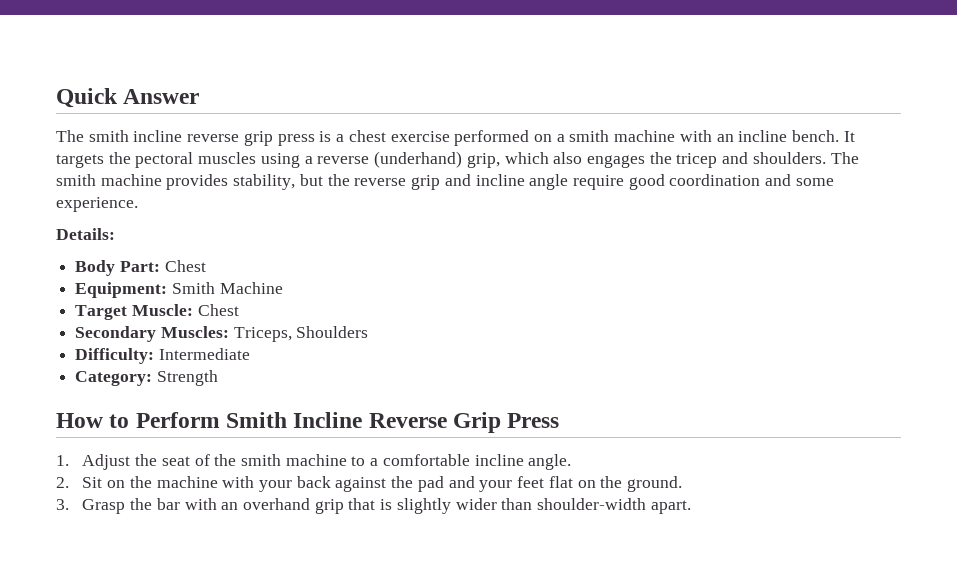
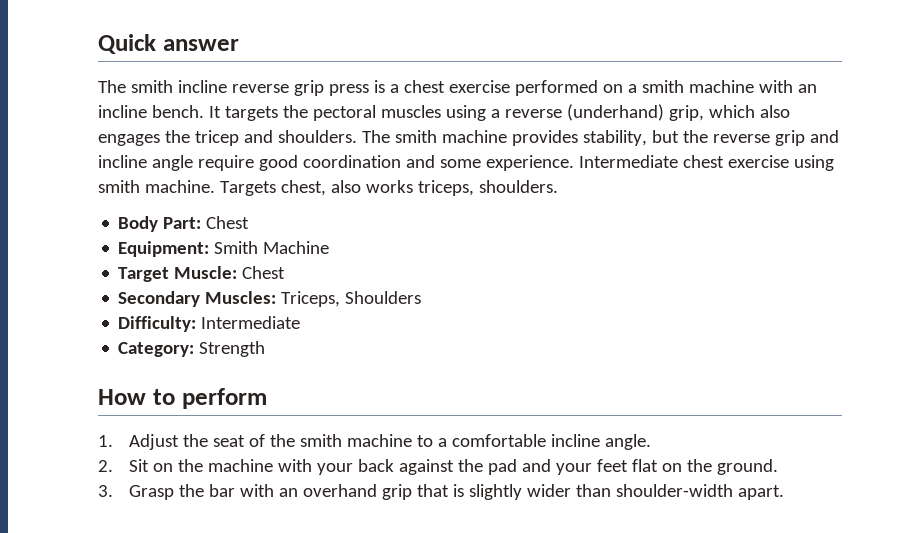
[123,89,200,104] Answer -> [162,39,239,51] answer
[56,228,115,240] // Details: -> [578,155,834,171] [98,180,558,196] Intermediate chest exercise using smith machine. Targets chest, also works triceps, shoulders.
[135,412,560,433] Perform Smith Incline Reverse Grip Press -> [181,388,267,409] perform

